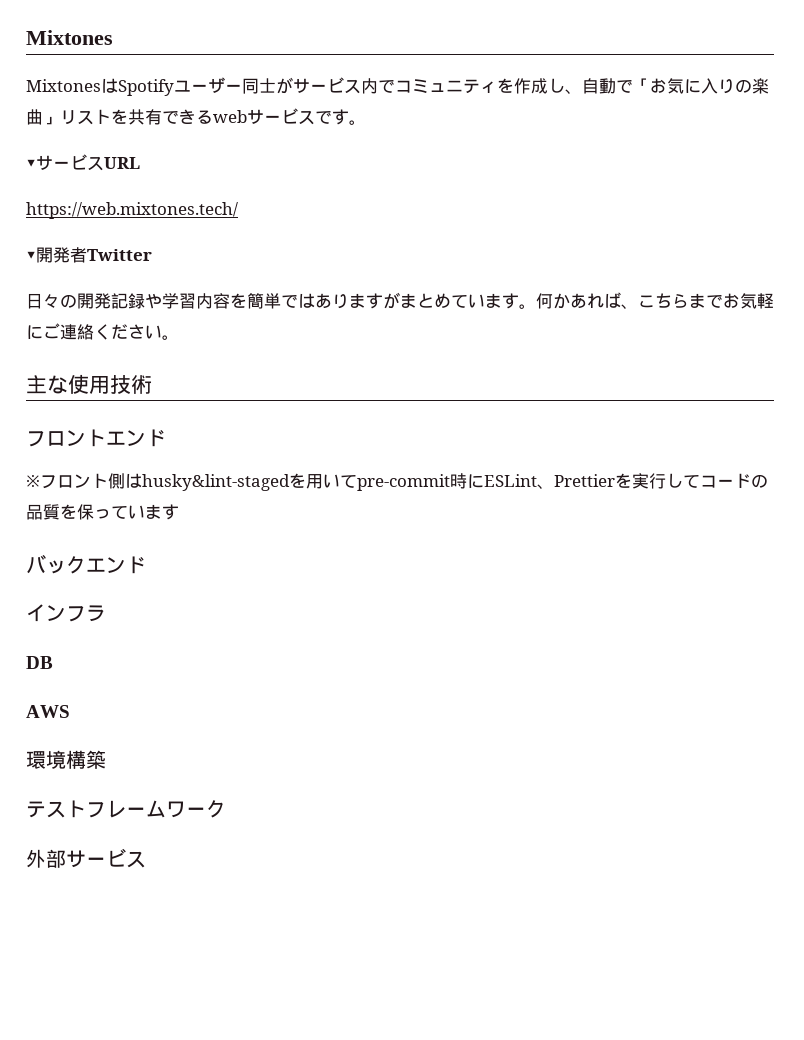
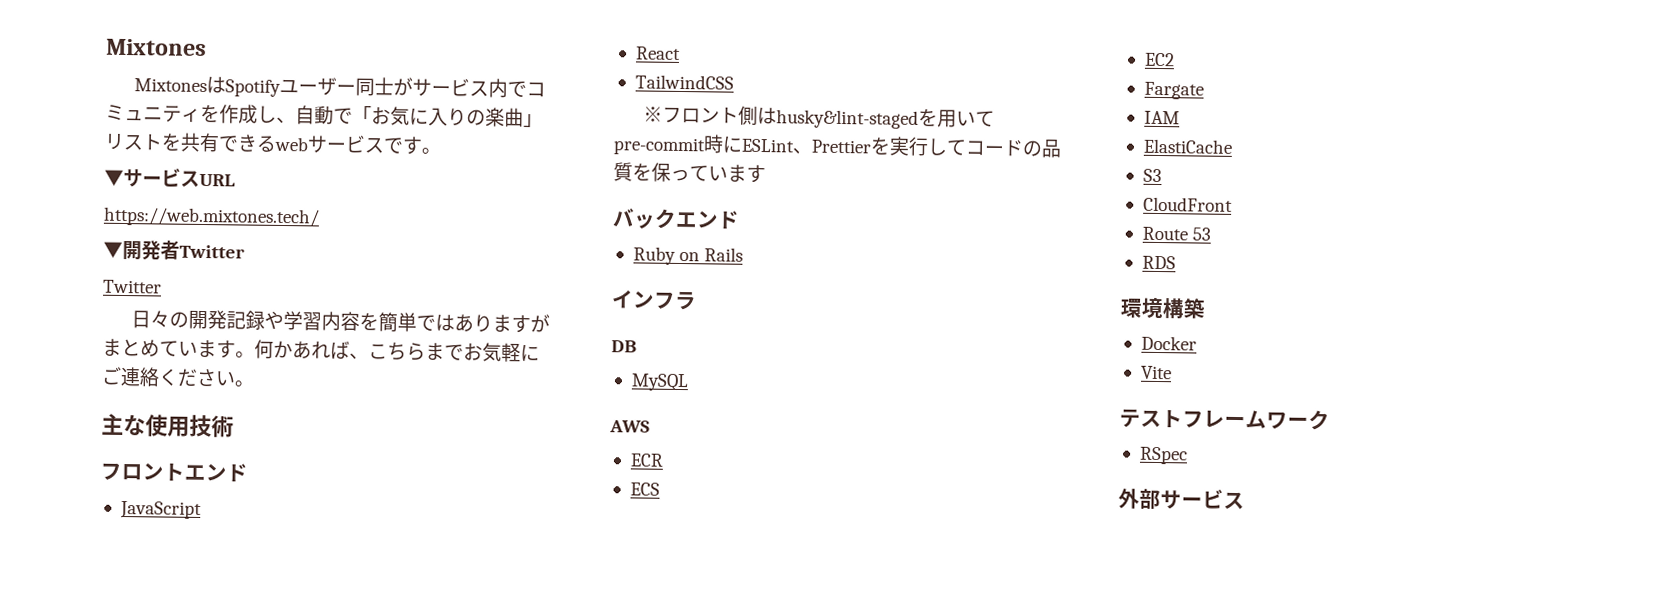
(152, 255) none -> [103,279,162,294] // Twitter
(166, 438) none -> [119,500,202,519] [635,46,681,60] [634,74,734,90] // JavaScript // React // TailwindCSS
(146, 565) none -> [632,246,744,265] // Ruby on Rails
(53, 662) none -> [630,373,689,392] // MySQL
(70, 711) none -> [629,453,664,467] [629,482,660,496] [1143,52,1175,67] [1143,81,1204,100] [1143,110,1180,125] [1142,138,1233,154] [1142,168,1162,183] [1142,196,1233,212] [1141,226,1212,241] [1141,255,1176,270] // ECR // ECS // EC2 // Fargate // IAM // ElastiCache // S3 // CloudFront // Route 53 // RDS
(106, 759) none -> [1140,335,1197,351] [1140,365,1172,380] // Docker // Vite
(226, 809) none -> [1138,446,1188,465] // RSpec

